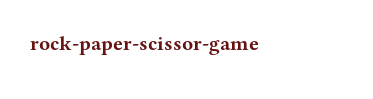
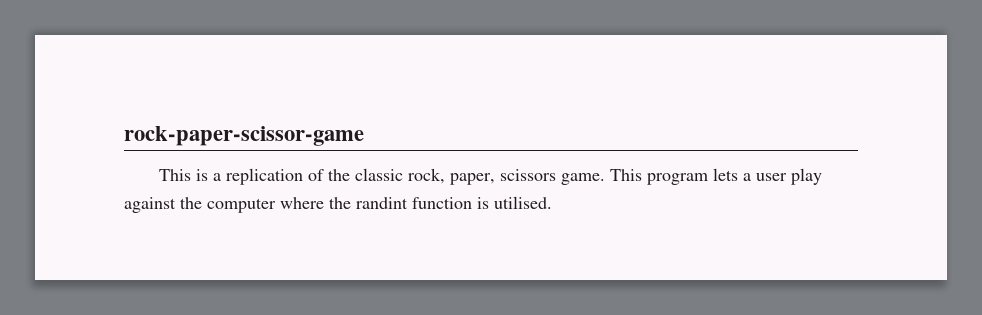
(259, 45) none -> [158,168,822,185] [124,196,552,213] // This is a replication of the classic rock, paper, scissors game. This program lets a user play against the computer where the randint function is utilised.

